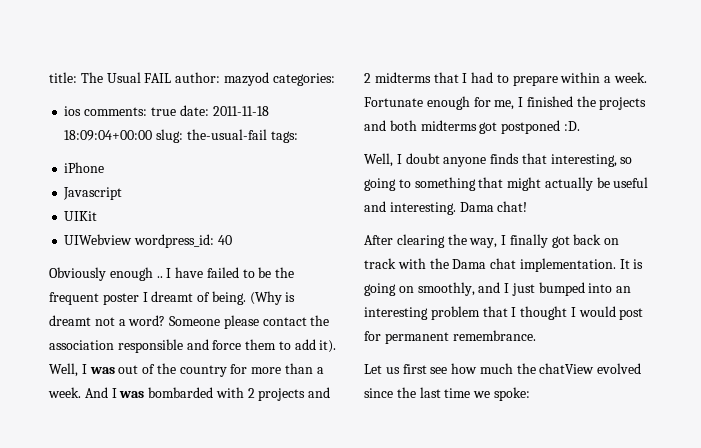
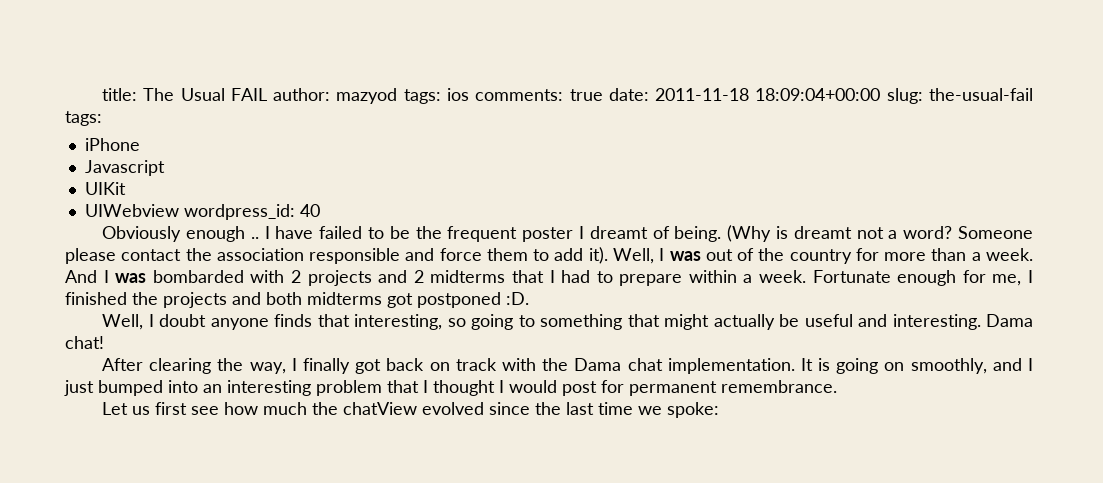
[272,73,335,86] categories: // -> [403,89,441,104] tags:

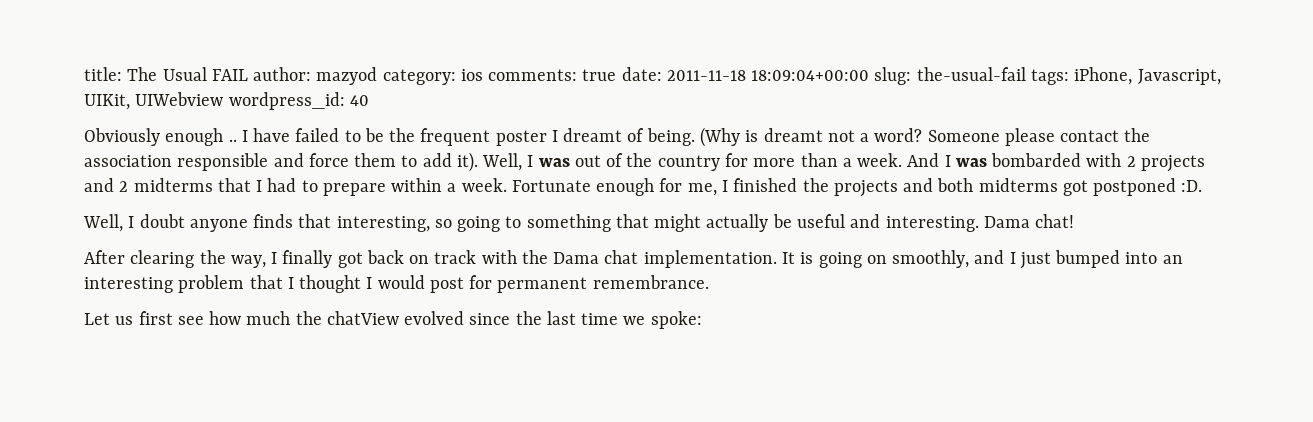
[403,89,441,104] tags: -> [382,69,456,85] category:
[84,138,140,151] [84,160,165,176] [84,182,126,195] // iPhone // Javascript // UIKit // -> [1074,67,1221,85] [84,94,130,110] iPhone, Javascript, UIKit,

